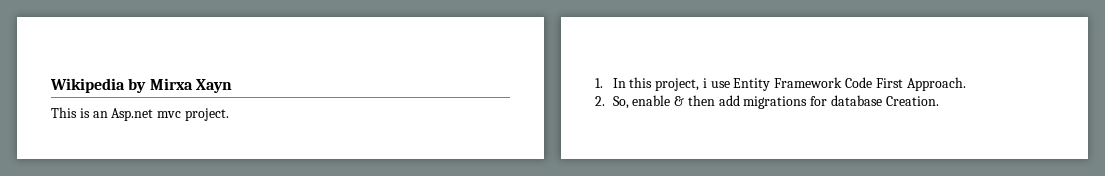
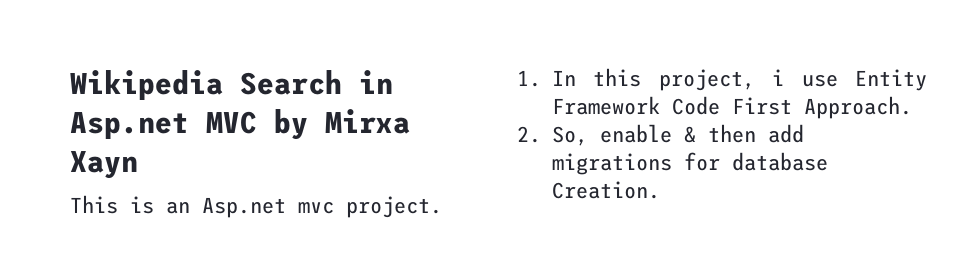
(125, 85) none -> [240,70,393,95] [70,111,257,139] Search in Asp.net MVC

